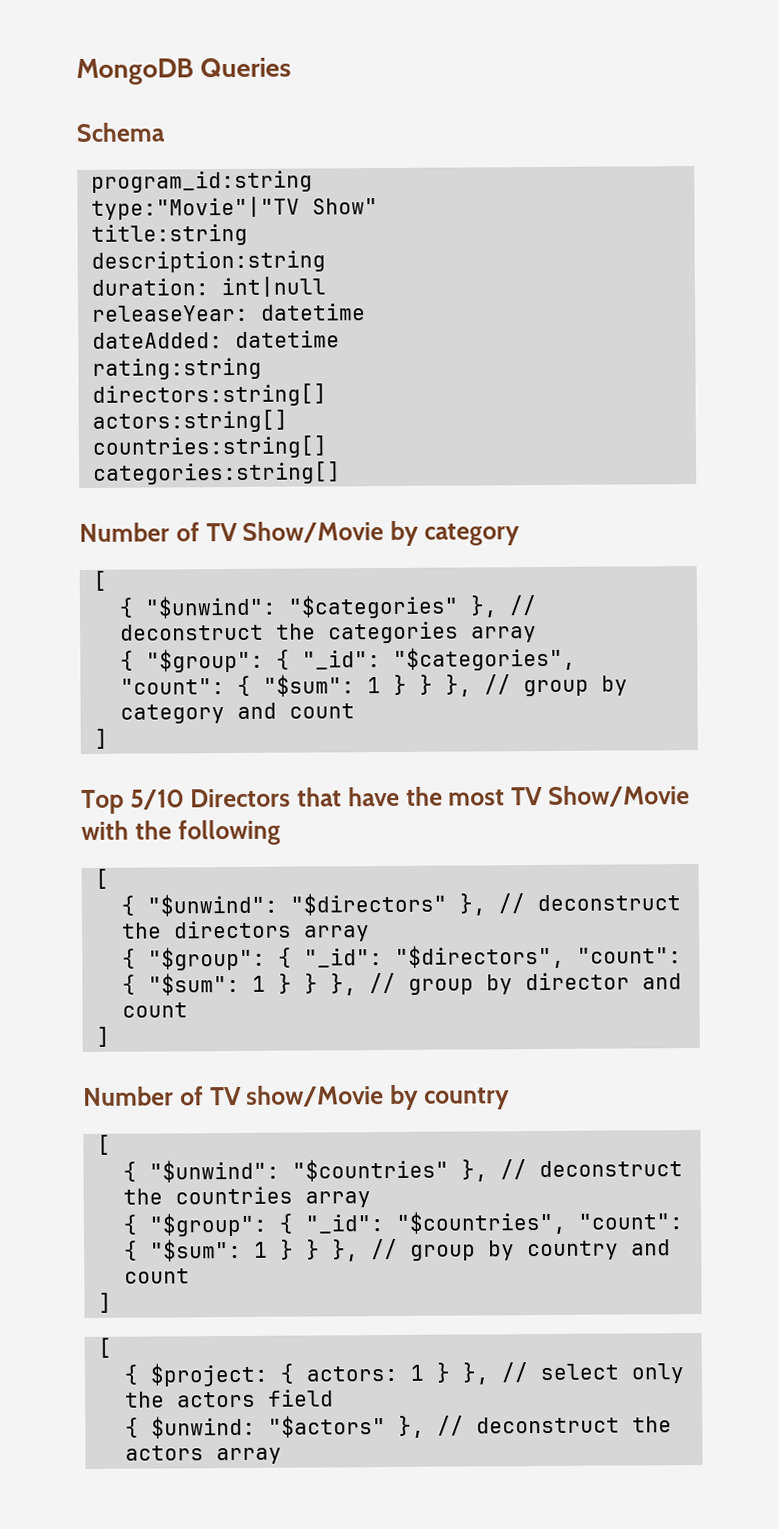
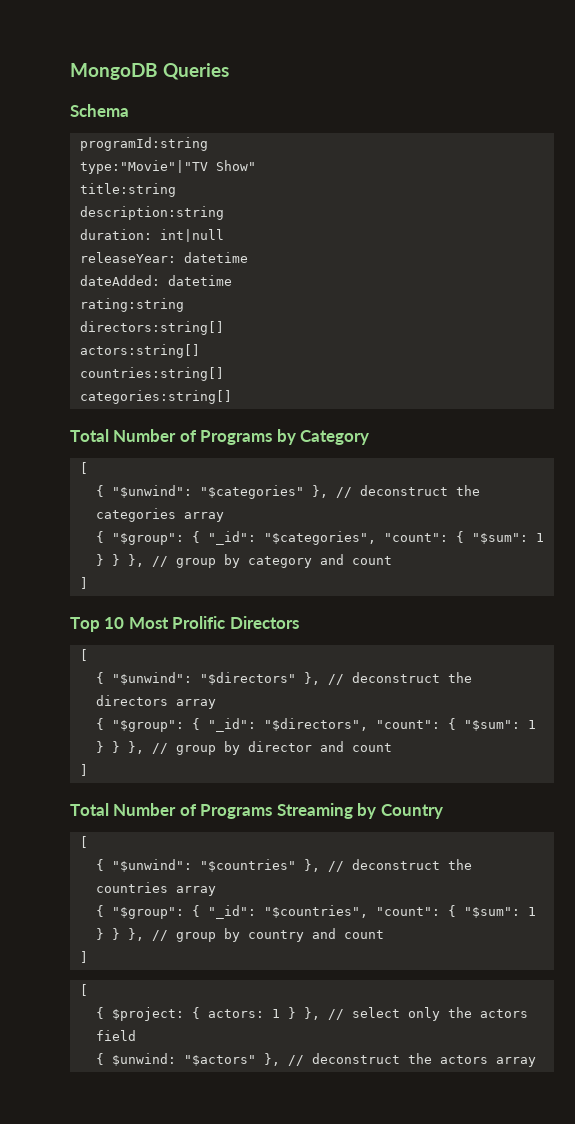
[90,170,313,193] program_id:string -> [79,137,208,151] programId:string
[79,520,520,546] Number of TV Show/Movie by category -> [70,429,370,445] Total Number of Programs by Category
[129,785,690,810] [81,819,281,846] 5/10 Directors that have the most TV Show/Movie with the following -> [104,616,299,629] 10 Most Prolific Directors
[83,1084,510,1111] Number of TV show/Movie by country -> [70,803,443,819] Total Number of Programs Streaming by Country

